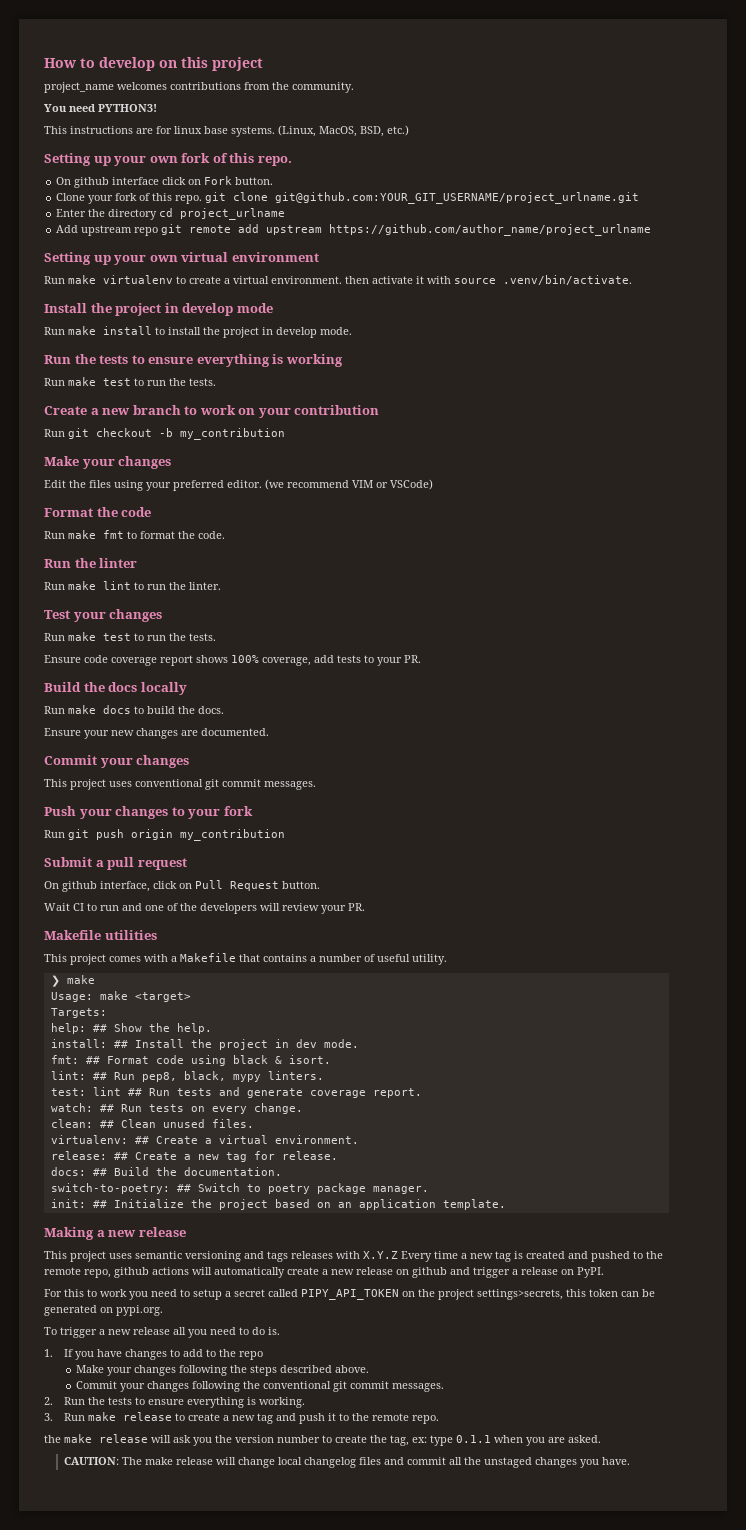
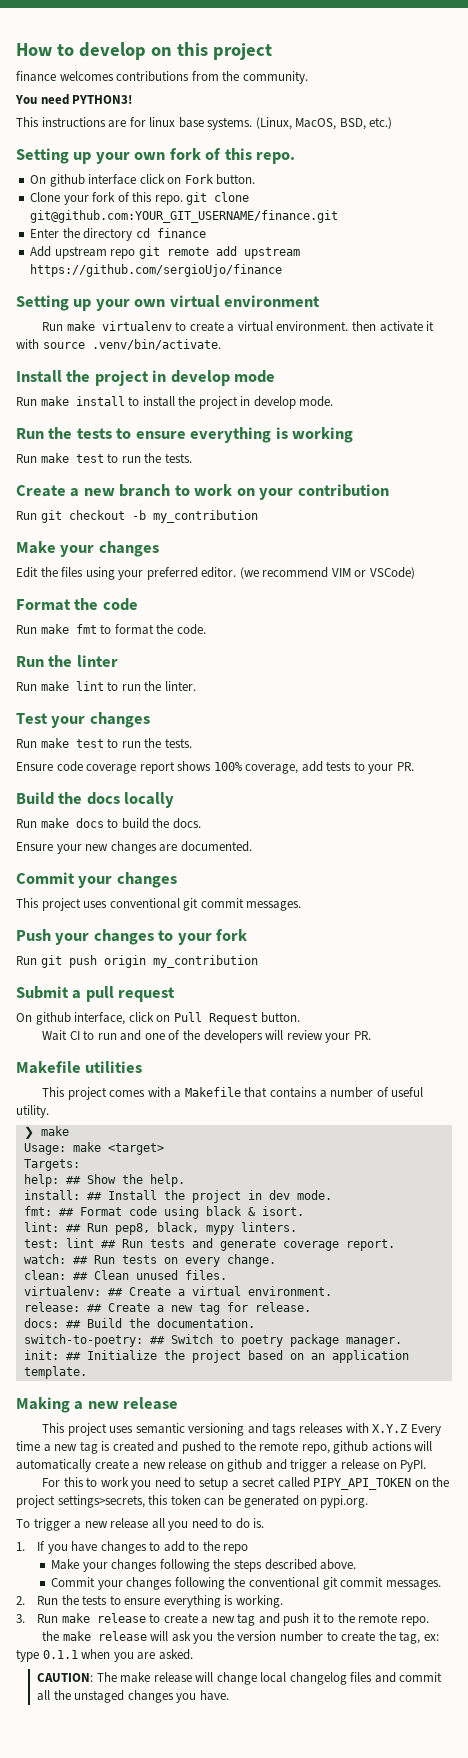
[44,82,114,93] project_name -> [16,71,56,82] finance
[275,192,640,204] git@github.com:YOUR_GIT_USERNAME/project_urlname.git -> [30,210,339,223] git@github.com:YOUR_GIT_USERNAME/finance.git
[180,208,286,220] project_urlname -> [156,228,206,238] finance
[329,224,652,236] https://github.com/author_name/project_urlname -> [30,264,283,277] https://github.com/sergioUjo/finance

